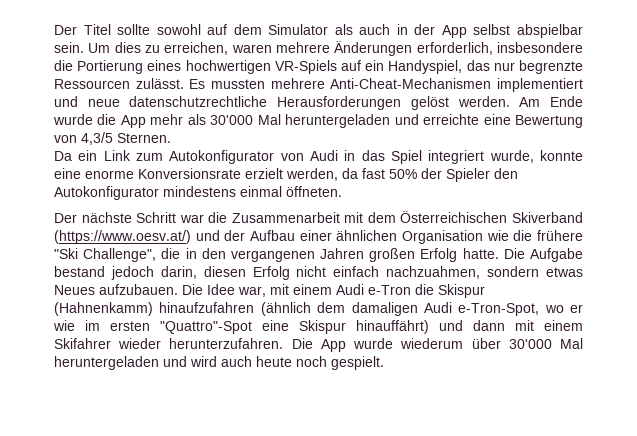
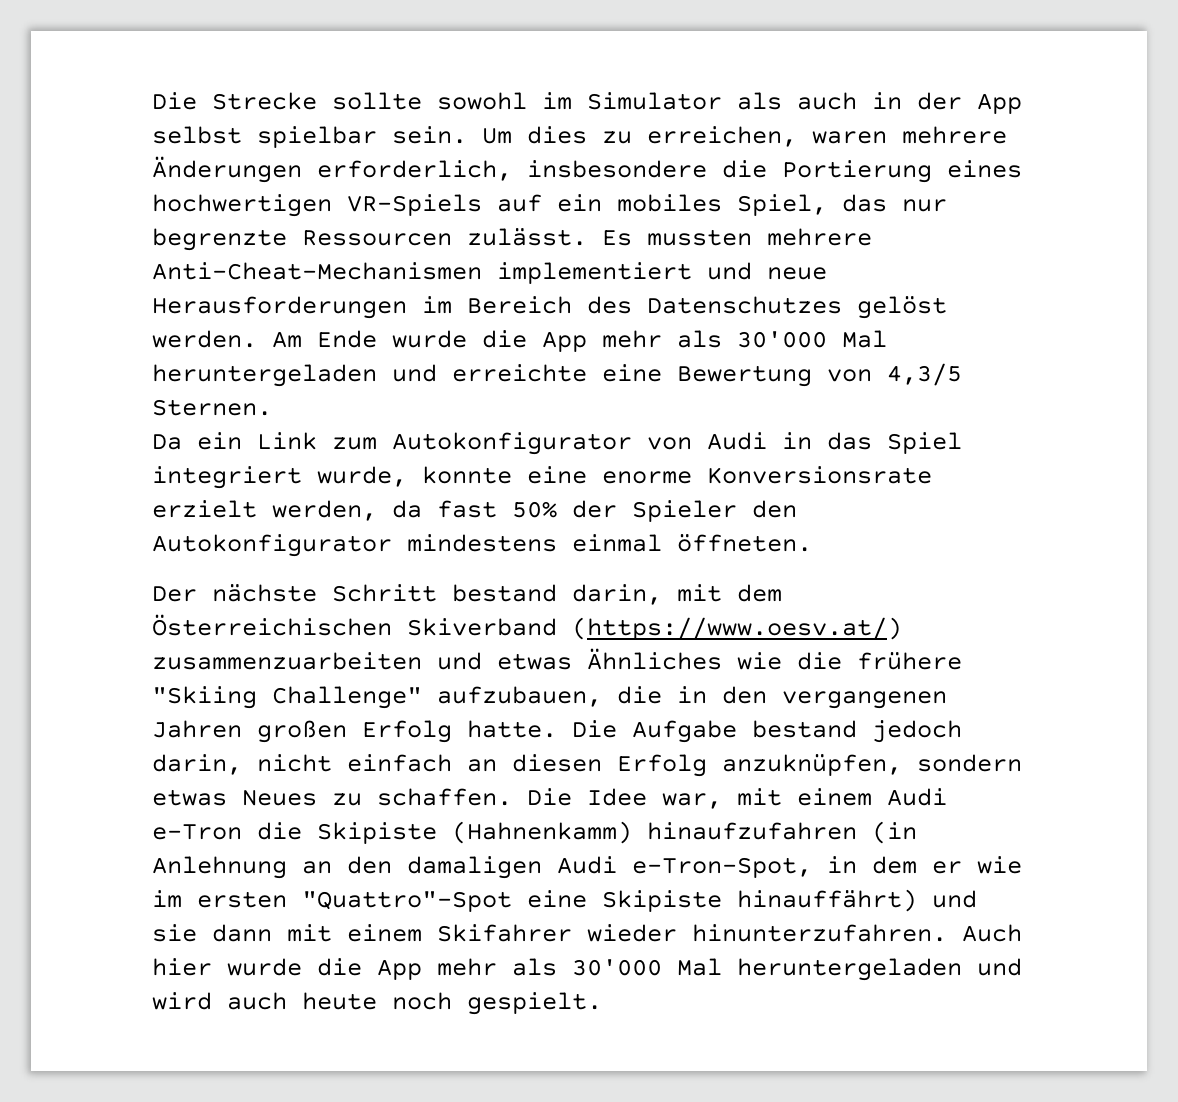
[54,24,262,35] Der Titel sollte sowohl auf dem -> [152,92,572,110] Die Strecke sollte sowohl im
[517,24,584,38] abspielbar -> [257,126,377,148] spielbar
[388,60,463,74] Handyspiel, -> [617,194,827,216] mobiles Spiel,
[129,96,402,110] datenschutzrechtliche Herausforderungen -> [152,296,842,319] Herausforderungen im Bereich des Datenschutzes
[179,212,340,223] war die Zusammenarbeit -> [452,584,662,605] bestand darin,
[195,230,583,244] [54,248,157,262] und der Aufbau einer ähnlichen Organisation wie die frühere "Ski Challenge", -> [152,648,962,670] [152,686,602,709] zusammenzuarbeiten und etwas Ähnliches wie die frühere "Skiing Challenge" aufzubauen,
[203,266,481,280] diesen Erfolg nicht einfach nachzuahmen, -> [257,754,902,777] nicht einfach an diesen Erfolg anzuknüpfen,
[99,284,178,295] aufzubauen. -> [332,788,512,806] zu schaffen.
[438,284,485,298] Skispur -> [317,822,437,844] Skipiste
[260,302,346,316] (ähnlich dem -> [872,821,917,844] [152,856,392,879] (in Anlehnung an den
[544,305,564,313] wo -> [827,856,917,874] in dem
[299,320,346,334] Skispur -> [602,890,722,912] Skipiste
(463, 325) none -> [152,924,197,942] sie
[169,338,501,352] herunterzufahren. Die App wurde wiederum über -> [692,924,1022,942] [152,958,557,980] hinunterzufahren. Auch hier wurde die App mehr als

